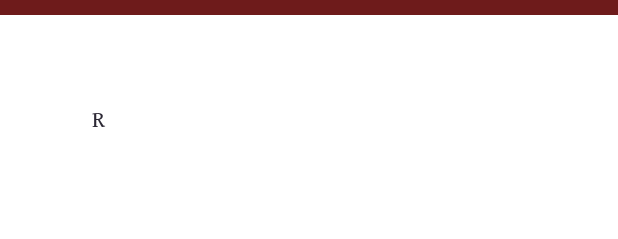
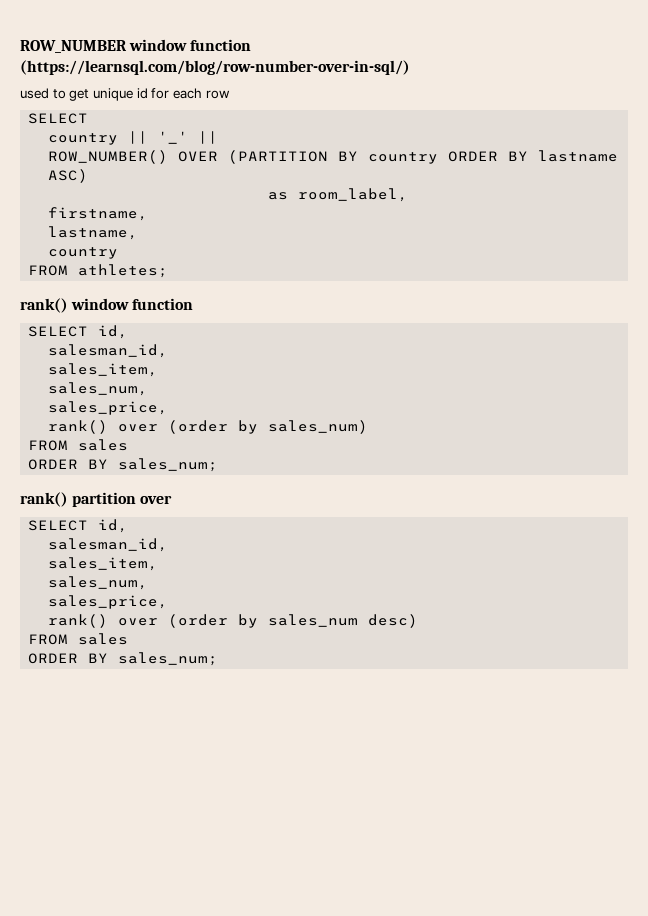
[92,113,106,127] R -> [20,39,252,53] [20,60,410,75] [20,88,230,101] [28,113,89,124] [48,131,219,145] [48,150,619,164] [48,169,89,183] [268,188,409,202] [48,207,149,221] [48,226,139,240] [48,247,119,259] [28,264,169,278] [20,298,194,313] [28,325,129,339] [48,344,169,358] [48,363,159,377] [48,382,149,396] [48,401,169,415] [48,420,369,434] [28,439,129,451] [28,458,219,472] [20,492,173,507] [28,519,129,533] [48,538,169,552] [48,557,159,571] [48,576,149,590] [48,595,169,609] [48,614,419,628] [28,633,129,645] [28,652,219,666] ROW_NUMBER window function (https://learnsql.com/blog/row-number-over-in-sql/) // used to get unique id for each row // SELECT // country || '_' || // ROW_NUMBER() OVER (PARTITION BY country ORDER BY lastname ASC) // as room_label, // firstname, // lastname, // country // FROM athletes; // rank() window function // SELECT id, // salesman_id, // sales_item, // sales_num, // sales_price, // rank() over (order by sales_num) // FROM sales // ORDER BY sales_num; // rank() partition over // SELECT id, // salesman_id, // sales_item, // sales_num, // sales_price, // rank() over (order by sales_num desc) // FROM sales // ORDER BY sales_num;

